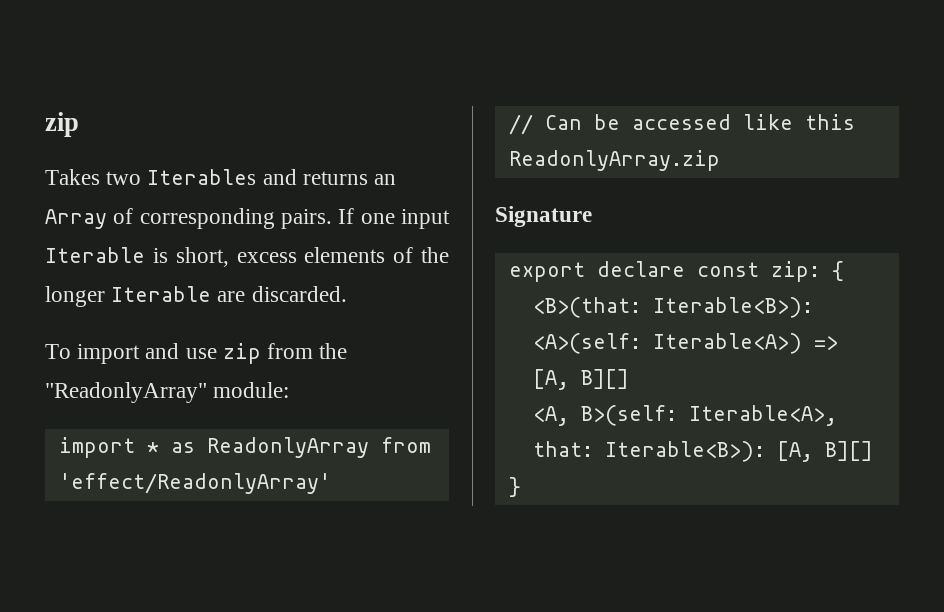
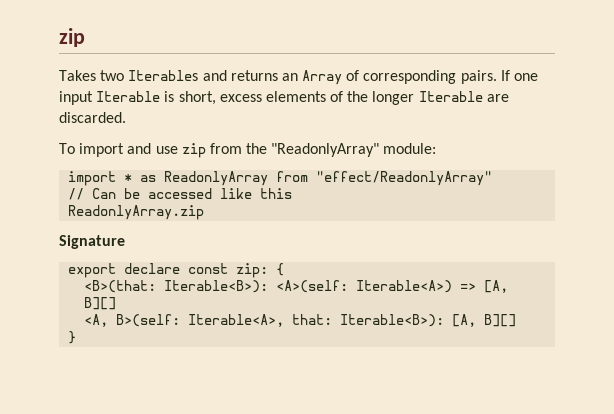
[58,473,331,494] 'effect/ReadonlyArray' -> [316,171,493,186] "effect/ReadonlyArray"

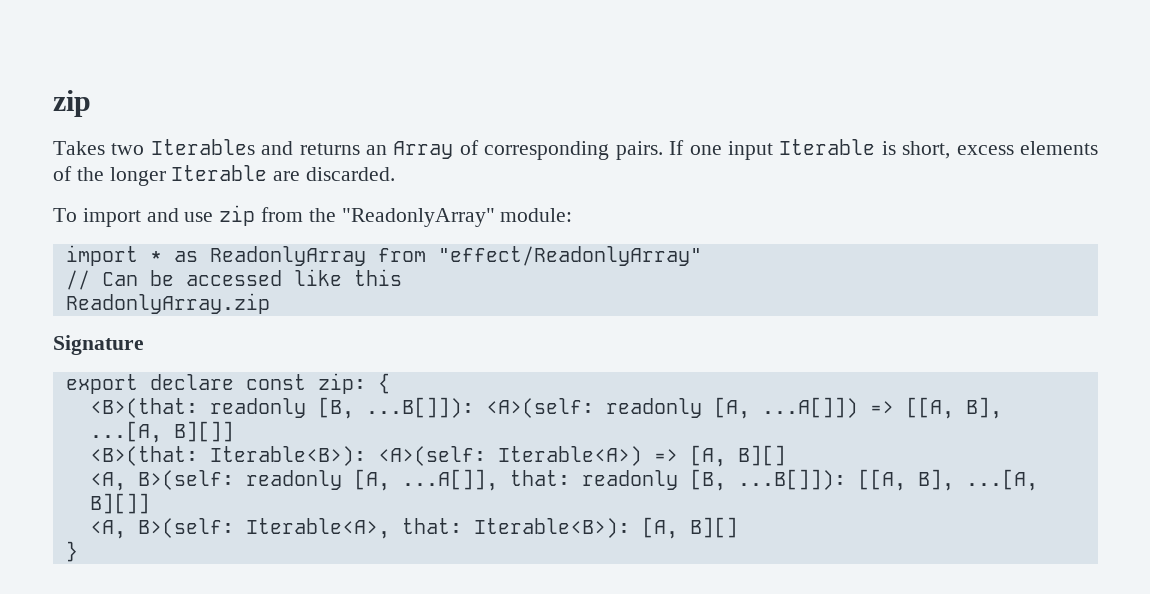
(285, 269) none -> [89,397,1002,419] [89,421,234,443] // <B>(that: readonly [B, ...B[]]): <A>(self: readonly [A, ...A[]]) => [[A, B], ...[A, B][]]
(117, 303) none -> [89,469,1038,491] [89,493,150,514] // <A, B>(self: readonly [A, ...A[]], that: readonly [B, ...B[]]): [[A, B], ...[A, B][]]

